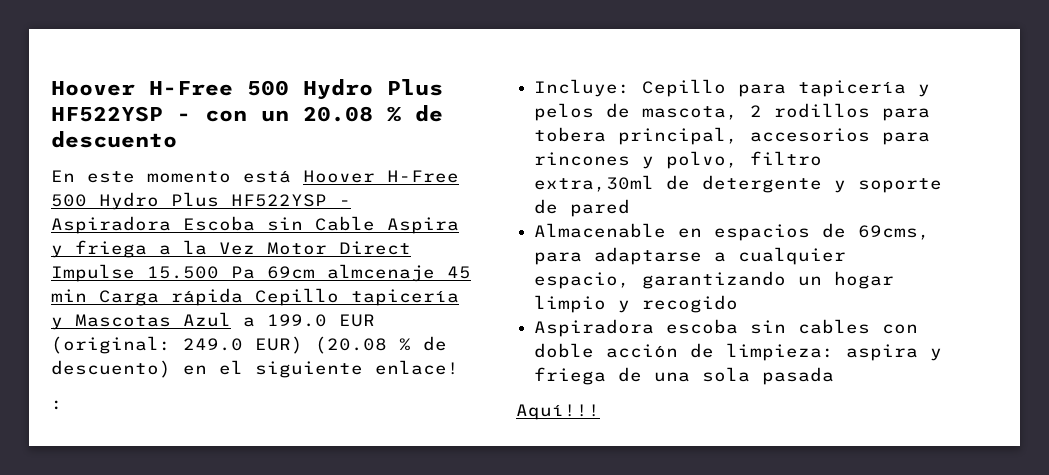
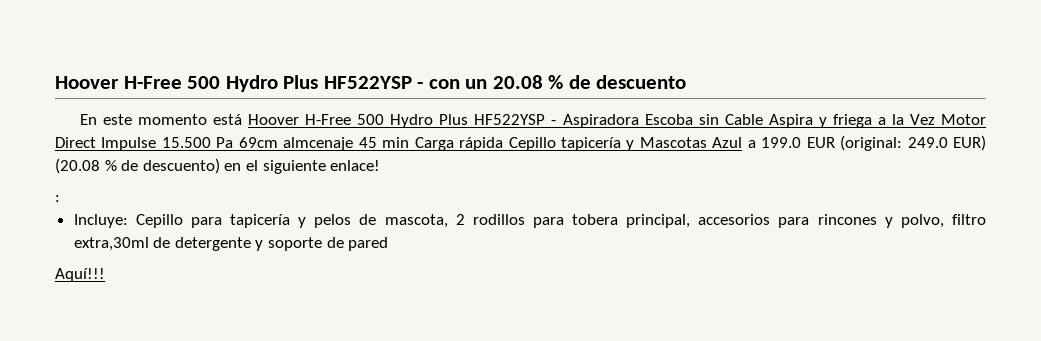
[534,223,931,241] [534,247,847,265] [534,271,895,289] [534,295,739,313] [534,319,919,337] [534,343,943,361] [534,367,835,385] // Almacenable en espacios de 69cms, para adaptarse a cualquier espacio, garantizando un hogar limpio y recogido // Aspiradora escoba sin cables con doble acción de limpieza: aspira y friega de una sola pasada -> (389, 244) none

